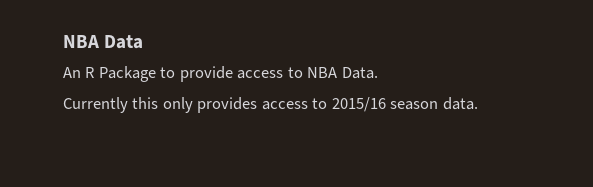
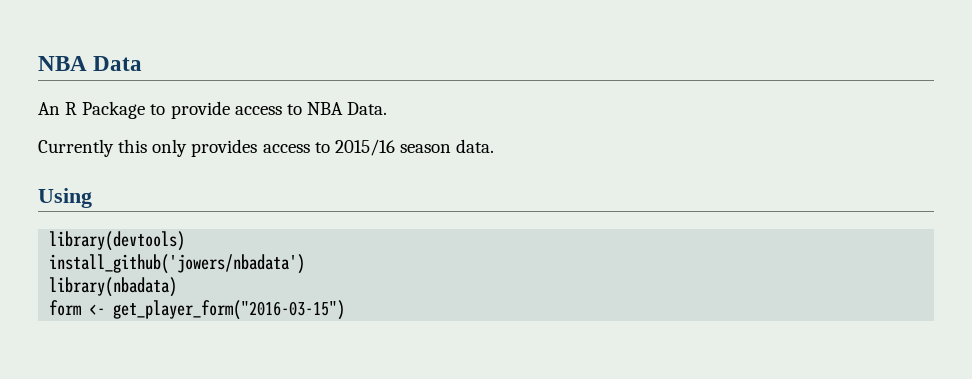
(478, 103) none -> [38,188,92,208] [49,231,186,251] [49,254,306,274] [49,277,178,297] [49,300,346,320] // Using // library(devtools) // install_github('jowers/nbadata') // library(nbadata) // form <- get_player_form("2016-03-15")

